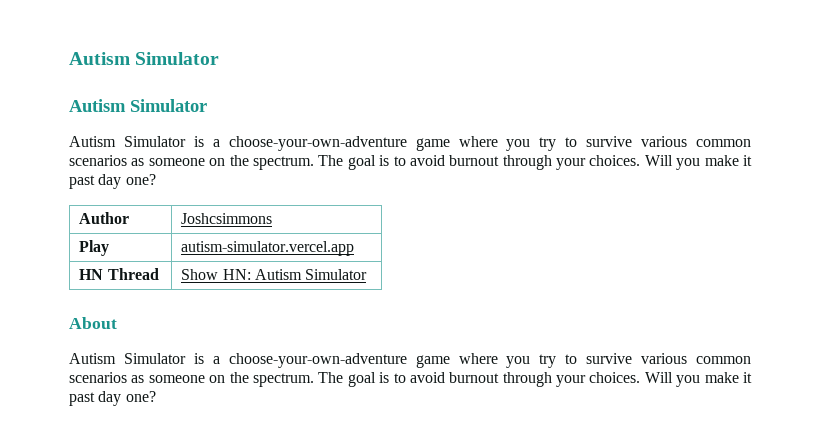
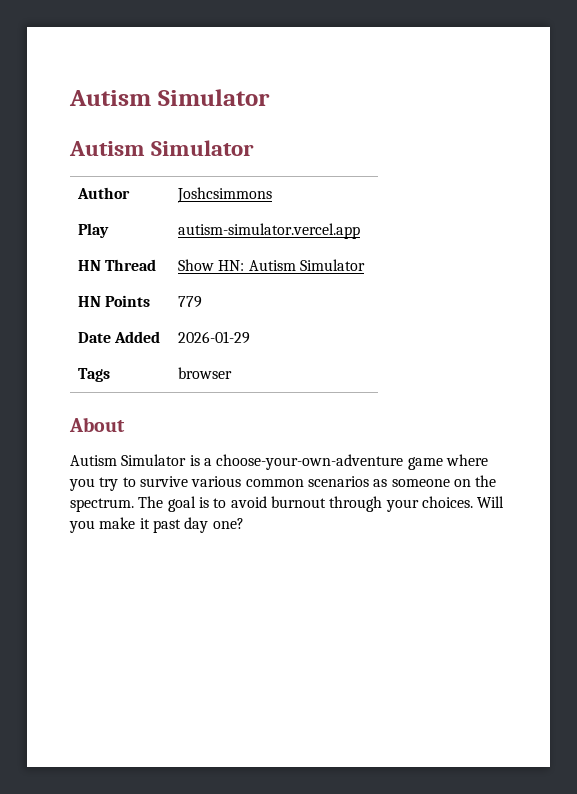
[69,52,220,65] [69,99,207,112] [69,136,751,151] [69,155,753,170] [69,174,156,189] Autism Simulator // Autism Simulator // Autism Simulator is a choose-your-own-adventure game where you try to survive various common scenarios as someone on the spectrum. The goal is to avoid burnout through your choices. Will you make it past day one? -> [69,89,270,106] [69,140,255,156] Autism Simulator // Autism Simulator
(368, 274) none -> [78,295,151,307] [178,296,203,308] [78,331,161,343] [178,331,251,344] [78,368,111,382] [178,367,233,379] // HN Points | 779 // Date Added | 2026-01-29 // Tags | browser

